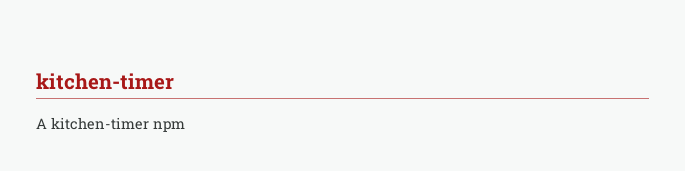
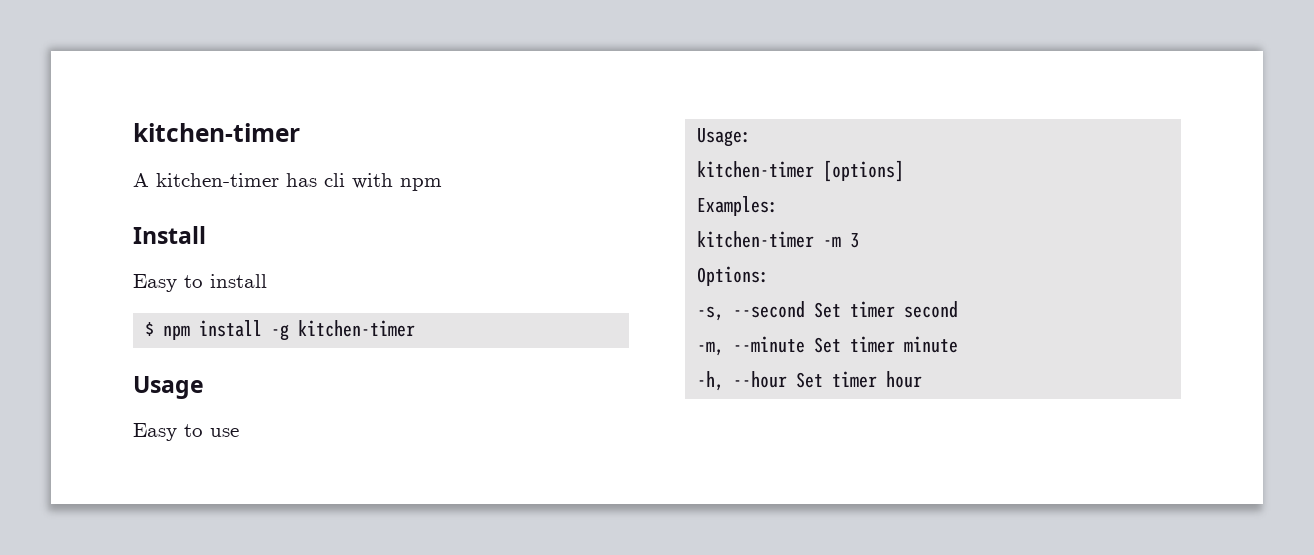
[153,121,185,132] npm -> [286,173,442,191] [133,226,206,244] [133,274,267,292] [145,320,416,341] [133,376,204,399] [133,423,239,441] [697,128,752,147] [697,160,905,182] [697,196,779,216] [697,231,860,248] [697,266,770,286] [697,301,959,321] [697,336,959,356] [697,371,923,391] has cli with npm // Install // Easy to install // $ npm install -g kitchen-timer // Usage // Easy to use // Usage: // kitchen-timer [options] // Examples: // kitchen-timer -m 3 // Options: // -s, --second Set timer second // -m, --minute Set timer minute // -h, --hour Set timer hour

